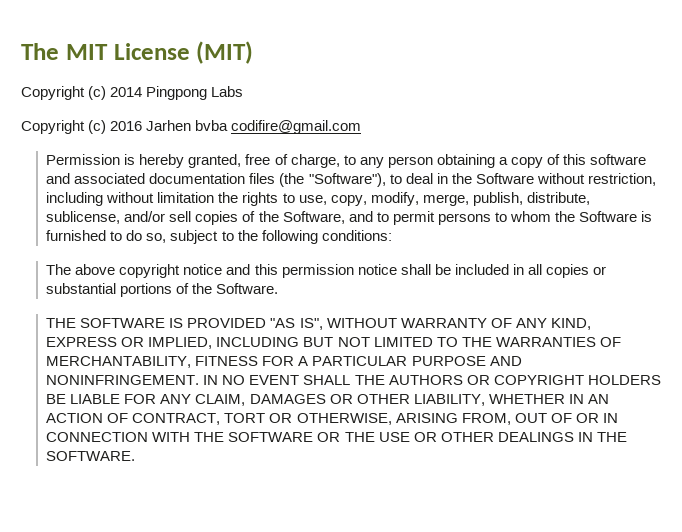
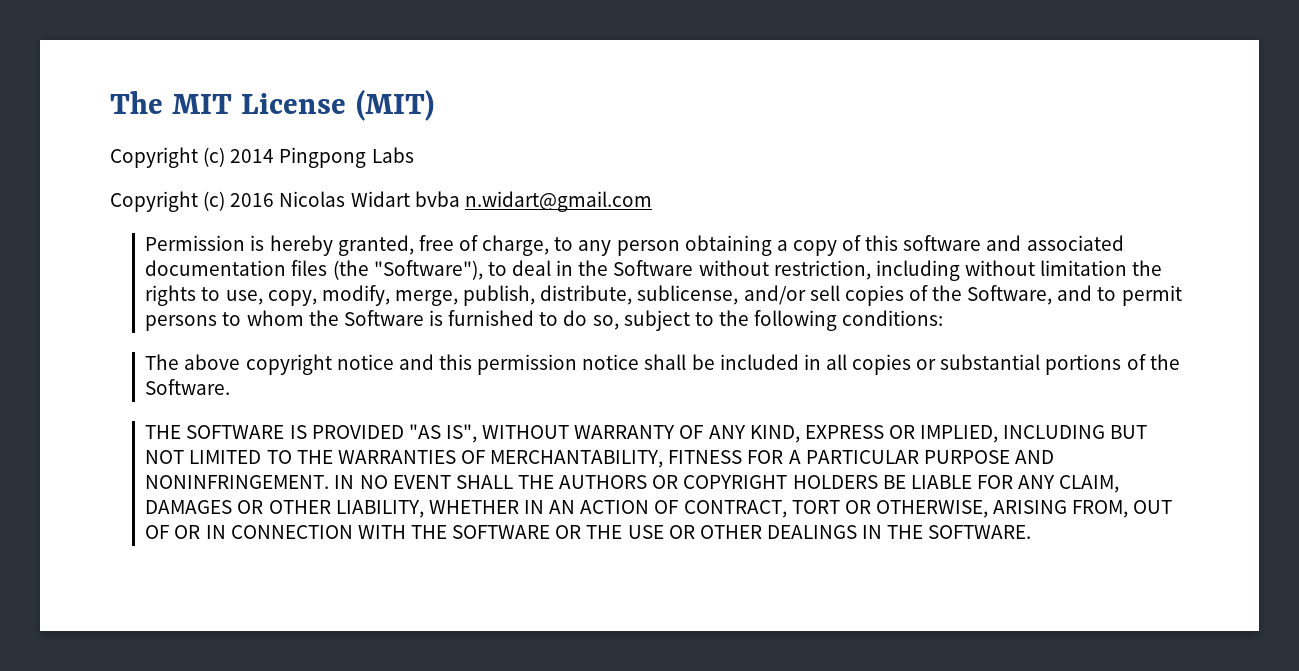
[146,120,362,134] Jarhen bvba codifire@gmail.com -> [279,191,652,212] Nicolas Widart bvba n.widart@gmail.com

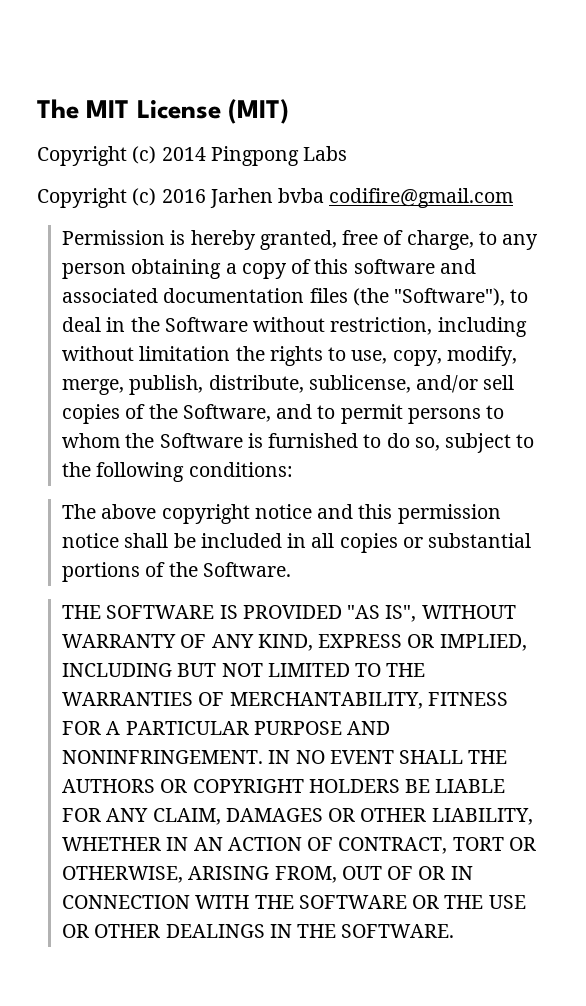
[279,191,652,212] Nicolas Widart bvba n.widart@gmail.com -> [209,188,514,208] Jarhen bvba codifire@gmail.com

